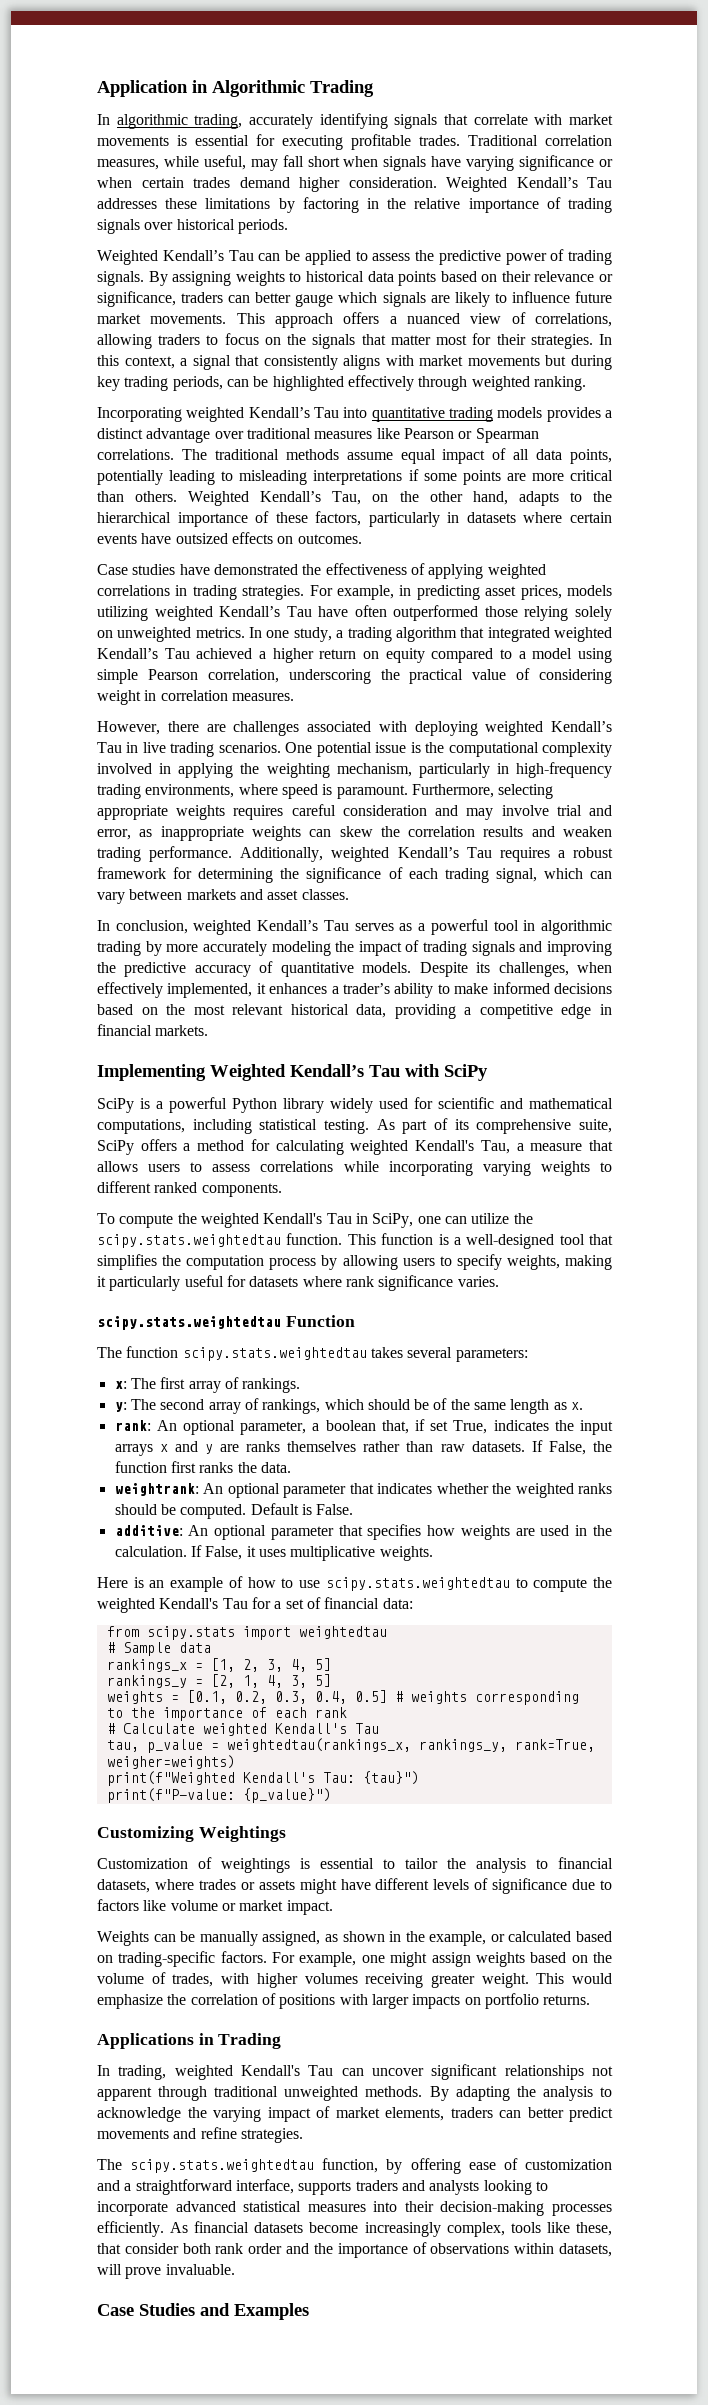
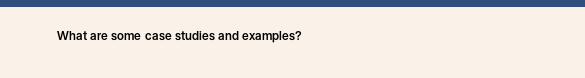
[97,80,374,97] [97,113,613,129] [97,134,612,150] [97,155,614,171] [97,177,612,192] [97,197,612,213] [97,219,288,234] [97,249,612,265] [97,271,613,286] [97,291,612,307] [97,312,612,328] [97,333,612,349] [97,355,613,370] [97,375,586,391] [97,407,612,422] [97,428,539,443] [97,448,612,464] [97,469,614,485] [97,491,613,506] [97,511,612,527] [97,532,362,544] [97,563,546,579] [97,585,612,600] [97,605,612,621] [97,627,613,642] [97,648,613,663] [97,668,612,684] [97,690,294,705] [97,721,612,736] [97,742,612,757] [97,762,612,778] [97,784,554,799] [97,804,612,820] [97,826,612,841] [97,846,613,862] [97,867,613,883] [97,889,349,904] [97,919,613,935] [97,940,612,956] [97,961,613,977] [97,982,612,998] [97,1004,613,1019] [97,1024,209,1036] [97,1064,488,1081] [97,1097,613,1113] [97,1118,613,1134] [97,1139,614,1155] [97,1161,612,1176] [97,1181,282,1197] [97,1213,533,1228] [97,1233,613,1249] [97,1254,613,1270] [97,1275,499,1291] [97,1315,355,1330] [97,1346,528,1362] [114,1377,301,1393] [114,1398,584,1414] [114,1419,613,1435] [114,1440,613,1456] [114,1461,291,1473] [114,1483,612,1498] [114,1503,354,1519] [114,1524,612,1540] [114,1545,433,1561] [97,1576,612,1592] [97,1597,413,1613] [106,1626,387,1640] [106,1642,211,1656] [106,1658,331,1672] [106,1674,331,1688] [106,1690,579,1705] [106,1707,347,1721] [106,1723,379,1736] [106,1738,595,1753] [106,1755,235,1769] [106,1771,419,1786] [106,1788,331,1803] [97,1826,286,1842] [97,1857,613,1873] [97,1878,613,1894] [97,1899,333,1915] [97,1931,612,1946] [97,1951,613,1967] [97,1972,612,1988] [97,1993,591,2009] [97,2033,282,2049] [97,2064,613,2080] [97,2086,612,2101] [97,2106,613,2122] [97,2127,303,2143] [97,2158,613,2174] [97,2179,548,2195] [97,2201,612,2216] [97,2221,612,2237] [97,2242,612,2258] [97,2264,235,2279] [97,2303,309,2320] Application in Algorithmic Trading // In algorithmic trading, accurately identifying signals that correlate with market movements is essential for executing profitable trades. Traditional correlation measures, while useful, may fall short when signals have varying significance or when certain trades demand higher consideration. Weighted Kendall’s Tau addresses these limitations by factoring in the relative importance of trading signals over historical periods. // Weighted Kendall’s Tau can be applied to assess the predictive power of trading signals. By assigning weights to historical data points based on their relevance or significance, traders can better gauge which signals are likely to influence future market movements. This approach offers a nuanced view of correlations, allowing traders to focus on the signals that matter most for their strategies. In this context, a signal that consistently aligns with market movements but during key trading periods, can be highlighted effectively through weighted ranking. // Incorporating weighted Kendall’s Tau into quantitative trading models provides a distinct advantage over traditional measures like Pearson or Spearman correlations. The traditional methods assume equal impact of all data points, potentially leading to misleading interpretations if some points are more critical than others. Weighted Kendall’s Tau, on the other hand, adapts to the hierarchical importance of these factors, particularly in datasets where certain events have outsized effects on outcomes. // Case studies have demonstrated the effectiveness of applying weighted correlations in trading strategies. For example, in predicting asset prices, models utilizing weighted Kendall’s Tau have often outperformed those relying solely on unweighted metrics. In one study, a trading algorithm that integrated weighted Kendall’s Tau achieved a higher return on equity compared to a model using simple Pearson correlation, underscoring the practical value of considering weight in correlation measures. // However, there are challenges associated with deploying weighted Kendall’s Tau in live trading scenarios. One potential issue is the computational complexity involved in applying the weighting mechanism, particularly in high-frequency trading environments, where speed is paramount. Furthermore, selecting appropriate weights requires careful consideration and may involve trial and error, as inappropriate weights can skew the correlation results and weaken trading performance. Additionally, weighted Kendall’s Tau requires a robust framework for determining the significance of each trading signal, which can vary between markets and asset classes. // In conclusion, weighted Kendall’s Tau serves as a powerful tool in algorithmic trading by more accurately modeling the impact of trading signals and improving the predictive accuracy of quantitative models. Despite its challenges, when effectively implemented, it enhances a trader’s ability to make informed decisions based on the most relevant historical data, providing a competitive edge in financial markets. // Implementing Weighted Kendall’s Tau with SciPy // SciPy is a powerful Python library widely used for scientific and mathematical computations, including statistical testing. As part of its comprehensive suite, SciPy offers a method for calculating weighted Kendall's Tau, a measure that allows users to assess correlations while incorporating varying weights to different ranked components. // To compute the weighted Kendall's Tau in SciPy, one can utilize the scipy.stats.weightedtau function. This function is a well-designed tool that simplifies the computation process by allowing users to specify weights, making it particularly useful for datasets where rank significance varies. // scipy.stats.weightedtau Function // The function scipy.stats.weightedtau takes several parameters: // x: The first array of rankings. // y: The second array of rankings, which should be of the same length as x. // rank: An optional parameter, a boolean that, if set True, indicates the input arrays x and y are ranks themselves rather than raw datasets. If False, the function first ranks the data. // weightrank: An optional parameter that indicates whether the weighted ranks should be computed. Default is False. // additive: An optional parameter that specifies how weights are used in the calculation. If False, it uses multiplicative weights. // Here is an example of how to use scipy.stats.weightedtau to compute the weighted Kendall's Tau for a set of financial data: // from scipy.stats import weightedtau // # Sample data // rankings_x = [1, 2, 3, 4, 5] // rankings_y = [2, 1, 4, 3, 5] // weights = [0.1, 0.2, 0.3, 0.4, 0.5] # weights corresponding to the importance of each rank // # Calculate weighted Kendall's Tau // tau, p_value = weightedtau(rankings_x, rankings_y, rank=True, weigher=weights) // print(f"Weighted Kendall's Tau: {tau}") // print(f"P-value: {p_value}") // Customizing Weightings // Customization of weightings is essential to tailor the analysis to financial datasets, where trades or assets might have different levels of significance due to factors like volume or market impact. // Weights can be manually assigned, as shown in the example, or calculated based on trading-specific factors. For example, one might assign weights based on the volume of trades, with higher volumes receiving greater weight. This would emphasize the correlation of positions with larger impacts on portfolio returns. // Applications in Trading // In trading, weighted Kendall's Tau can uncover significant relationships not apparent through traditional unweighted methods. By adapting the analysis to acknowledge the varying impact of market elements, traders can better predict movements and refine strategies. // The scipy.stats.weightedtau function, by offering ease of customization and a straightforward interface, supports traders and analysts looking to incorporate advanced statistical measures into their decision-making processes efficiently. As financial datasets become increasingly complex, tools like these, that consider both rank order and the importance of observations within datasets, will prove invaluable. // Case Studies and Examples -> [57,31,303,43] What are some case studies and examples?

